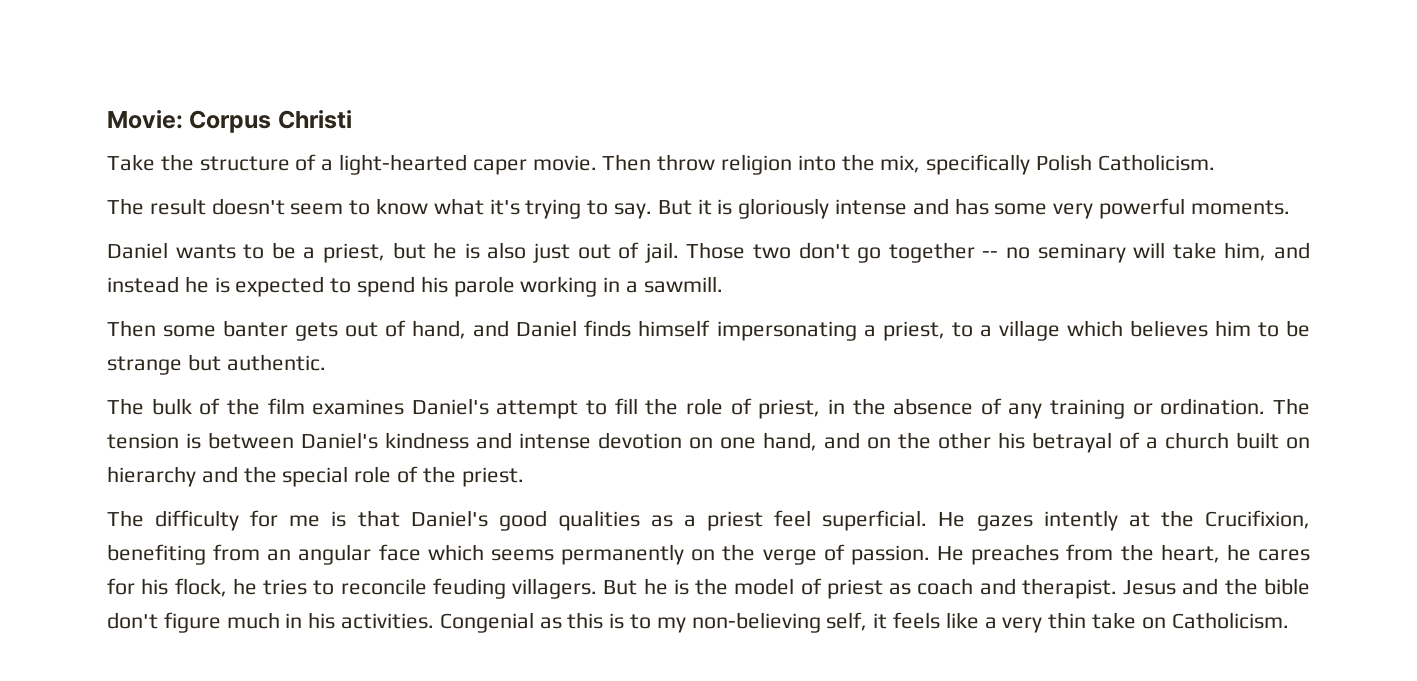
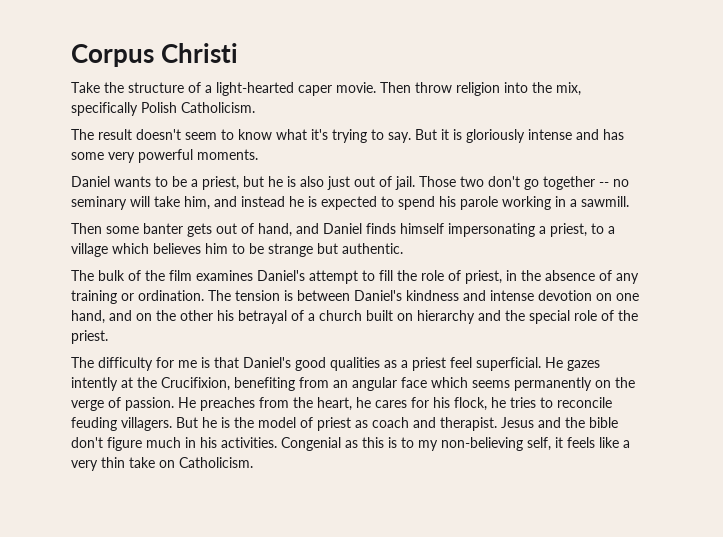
[107,110,183,129] Movie: -> (71, 55) none

